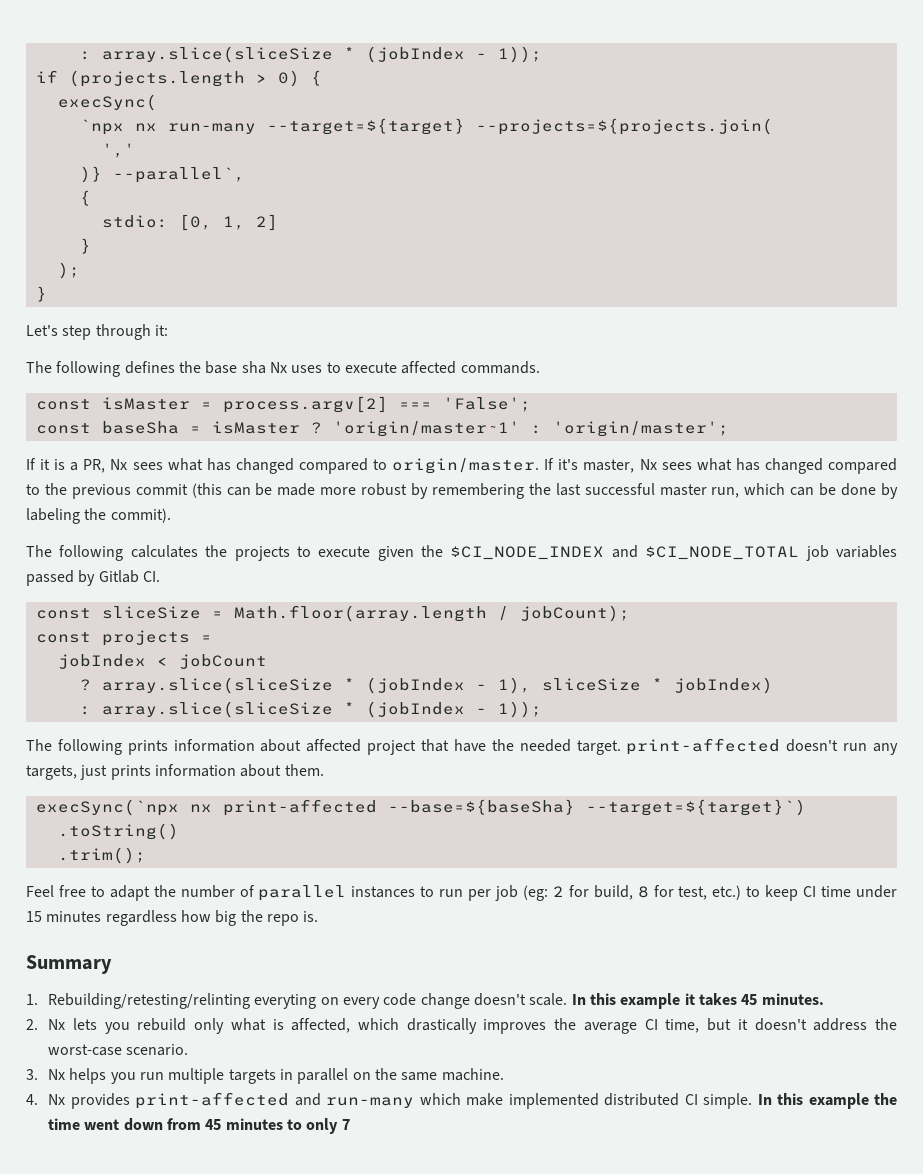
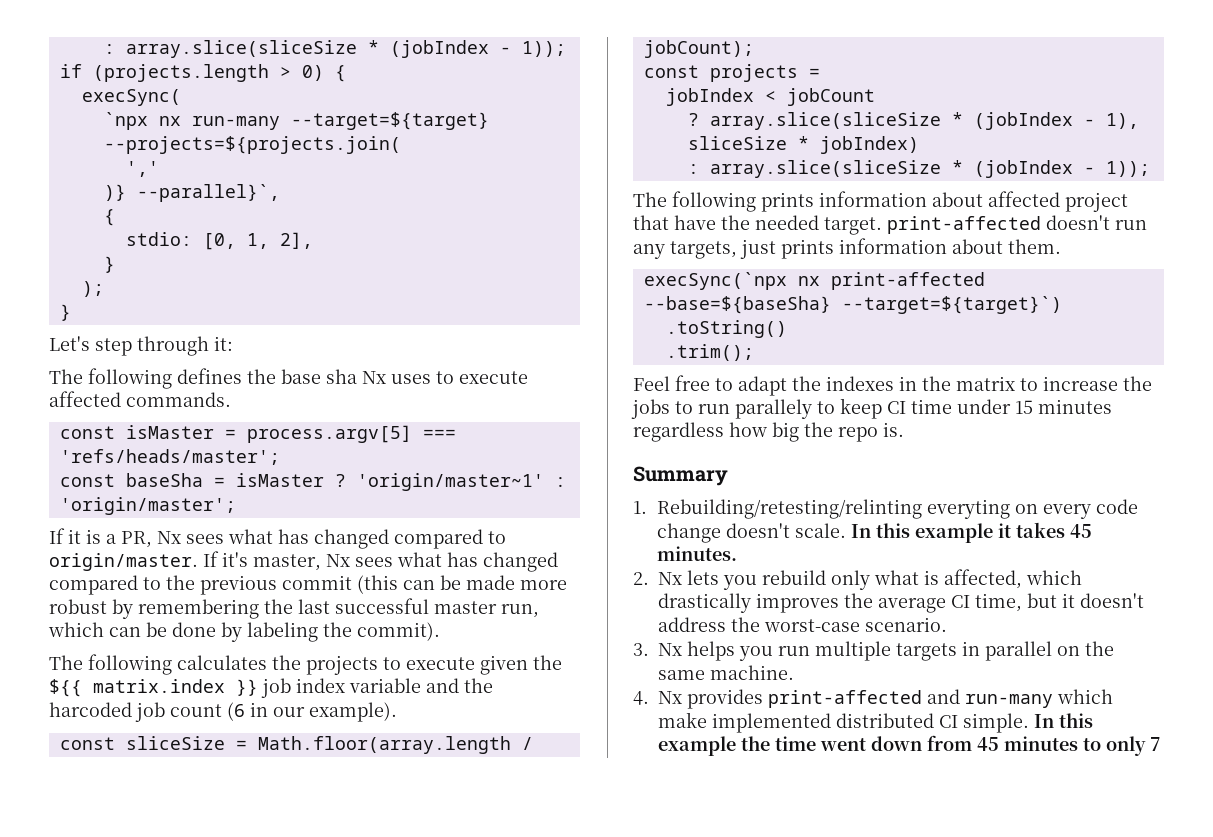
[112,167,245,183] --parallel`, -> [136,184,280,202] --parallel}`,
[255,214,278,231] 2] -> [279,232,313,249] 2],
[222,396,531,413] process.argv[2] === 'False'; -> [246,425,456,443] [59,449,280,465] process.argv[5] === 'refs/heads/master';
[450,545,897,561] [26,570,160,586] $CI_NODE_INDEX and $CI_NODE_TOTAL job variables passed by Gitlab CI. -> [49,678,493,698] [49,702,397,722] ${{ matrix.index }} job index variable and the harcoded job count (6 in our example).
[180,885,742,901] number of parallel instances to run per job (eg: 2 for build, 8 for test, etc.) -> [826,376,1152,391] [631,399,812,419] indexes in the matrix to increase the jobs to run parallely

